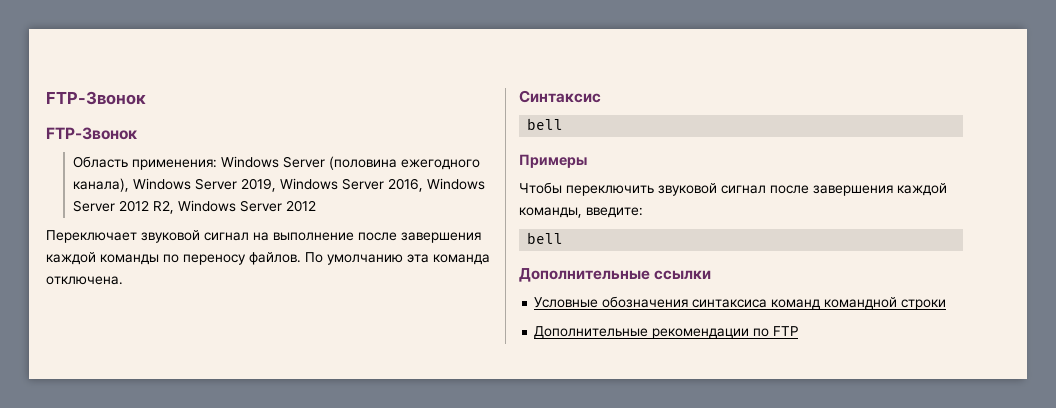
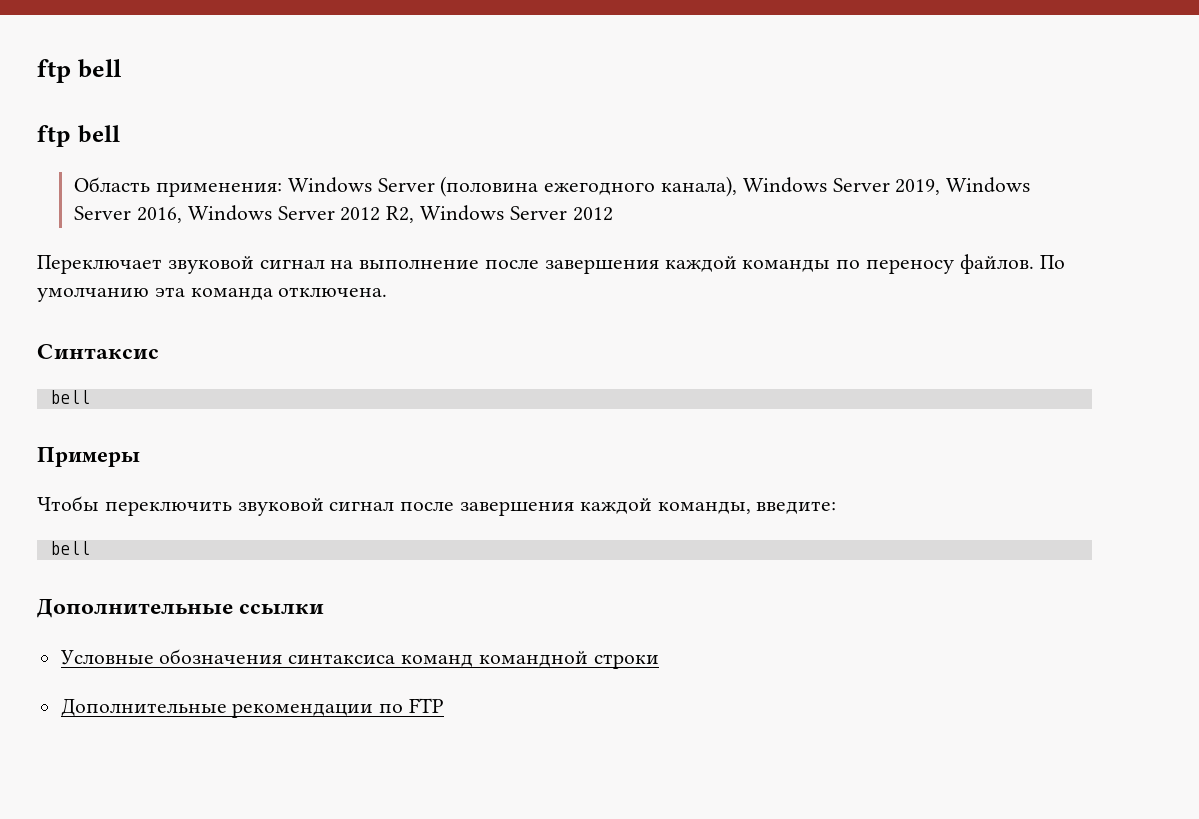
[46,91,146,105] [46,127,137,140] FTP-Звонок // FTP-Звонок -> [37,59,123,83] [37,125,120,147] ftp bell // ftp bell

